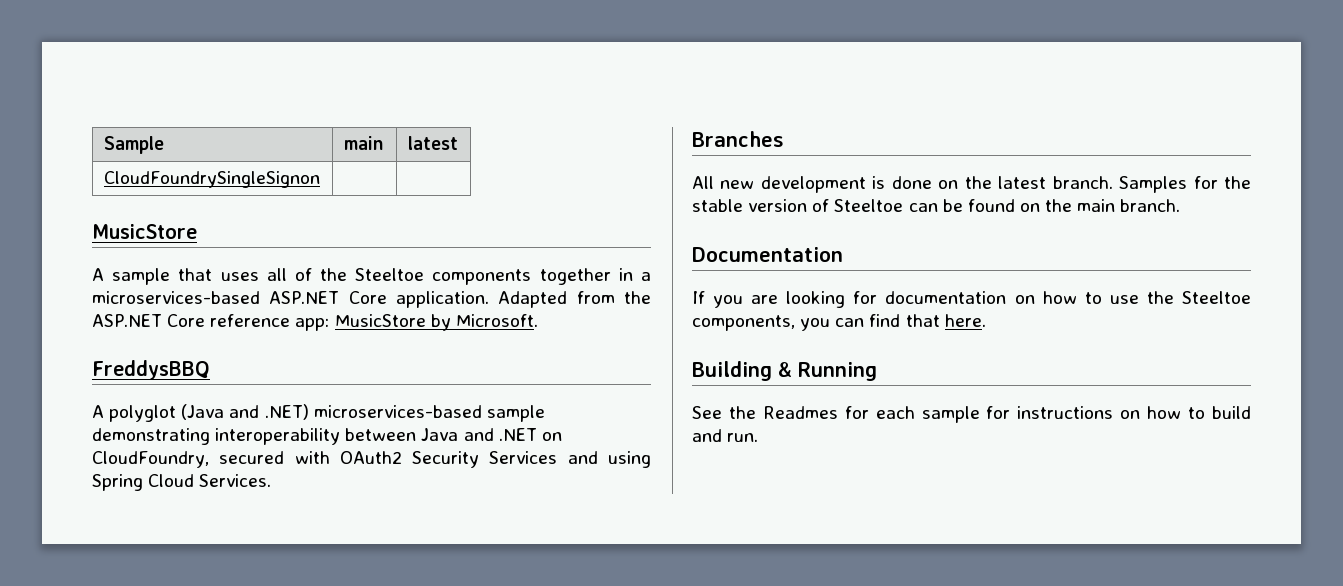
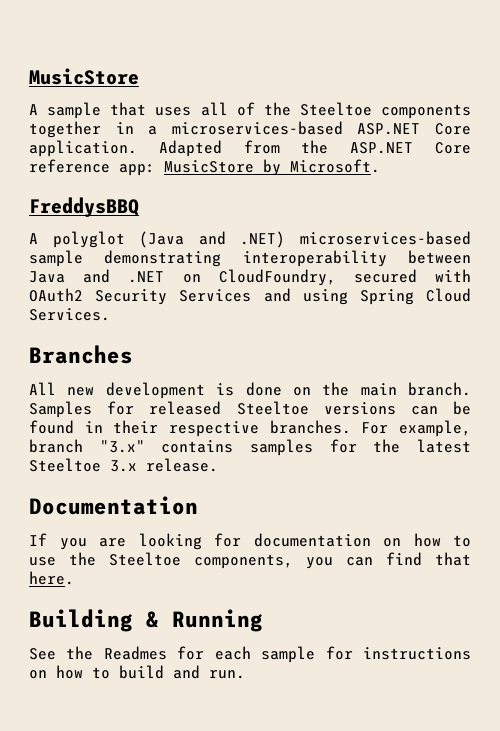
[103,136,164,154] [343,136,383,150] [407,136,458,150] [103,171,320,188] Sample | main | latest // CloudFoundrySingleSignon | | // -> (29, 76) none
[998,176,1047,189] latest -> [360,383,397,396] main
[1224,176,1251,189] [692,199,1181,212] the stable version of Steeltoe can be found on the main branch. -> [149,401,472,415] [29,420,471,437] [29,439,472,456] [29,458,218,472] released Steeltoe versions can be found in their respective branches. For example, branch "3.x" contains samples for the latest Steeltoe 3.x release.

